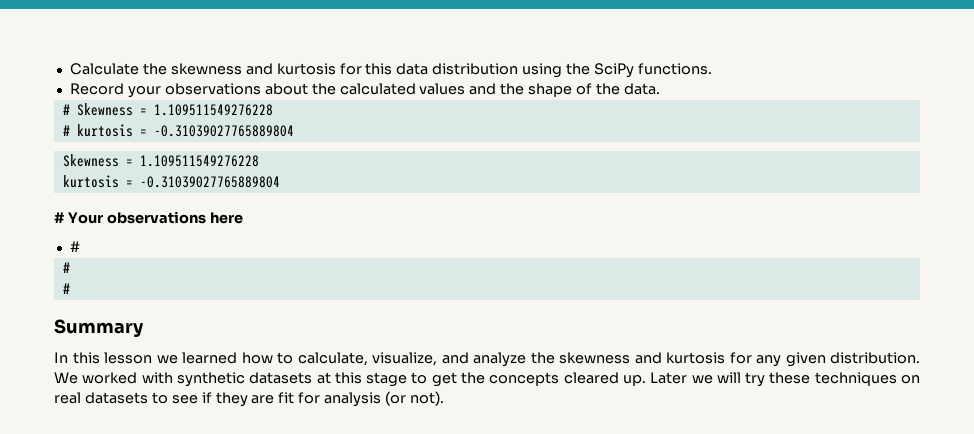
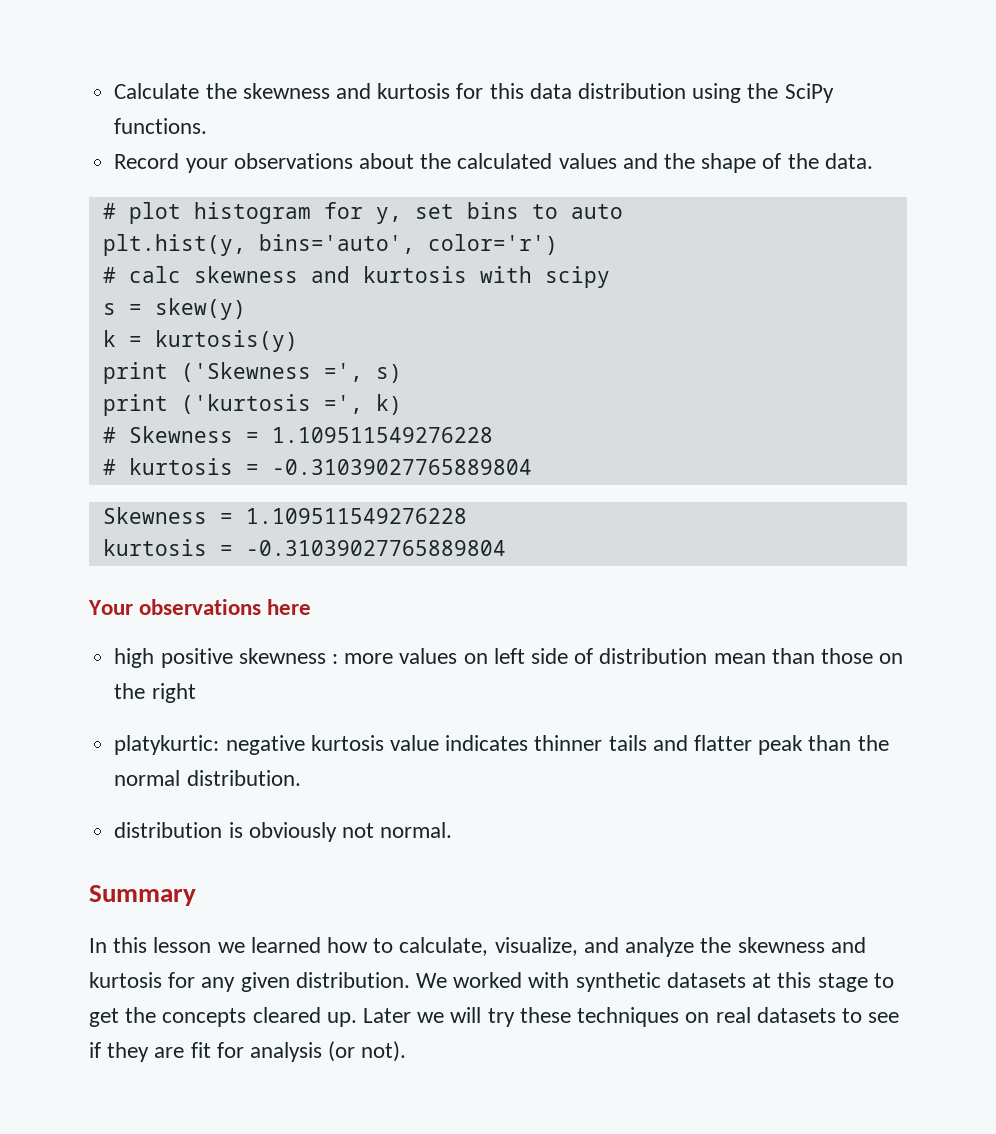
(660, 89) none -> [102,202,623,224] [102,234,558,256] [102,266,610,288] [102,298,246,320] [102,330,298,352] [102,362,402,384] [102,394,402,416] // # plot histogram for y, set bins to auto // plt.hist(y, bins='auto', color='r') // # calc skewness and kurtosis with scipy // s = skew(y) // k = kurtosis(y) // print ('Skewness =', s) // print ('kurtosis =', k)
[54,212,64,223] # -> (506, 548) none
[69,241,80,252] [62,262,70,273] [62,283,70,294] # // # // # -> [114,648,904,668] [114,683,196,703] [114,735,889,755] [114,770,301,786] [114,822,453,842] high positive skewness : more values on left side of distribution mean than those on the right // platykurtic: negative kurtosis value indicates thinner tails and flatter peak than the normal distribution. // distribution is obviously not normal.

